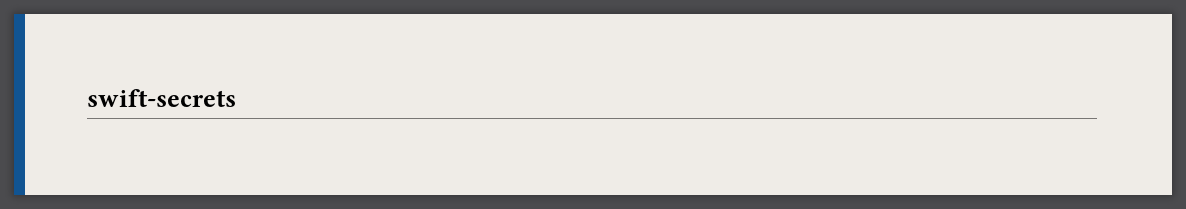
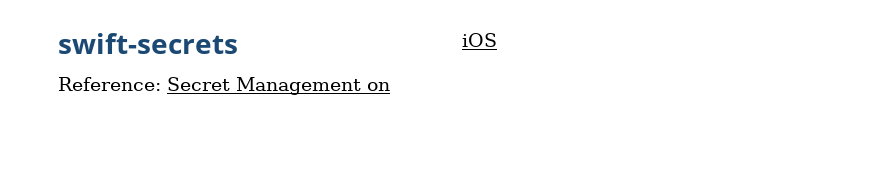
(236, 98) none -> [58,77,390,95] [462,33,497,47] // Reference: Secret Management on iOS

